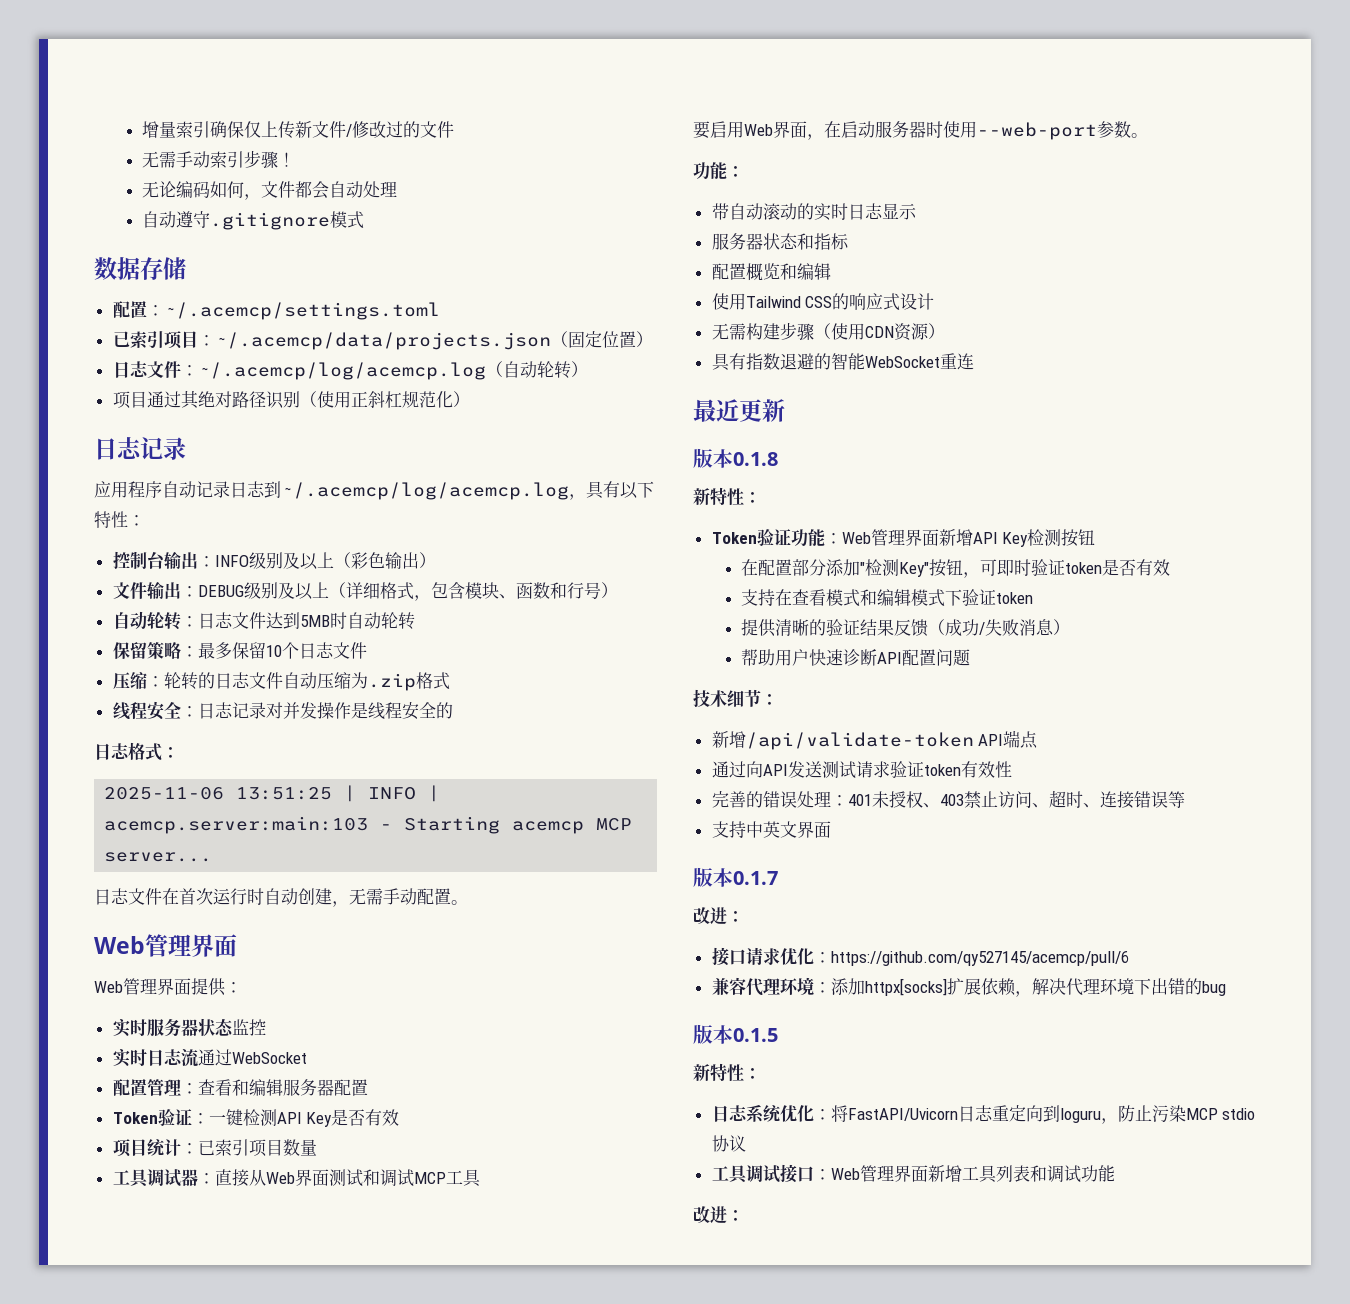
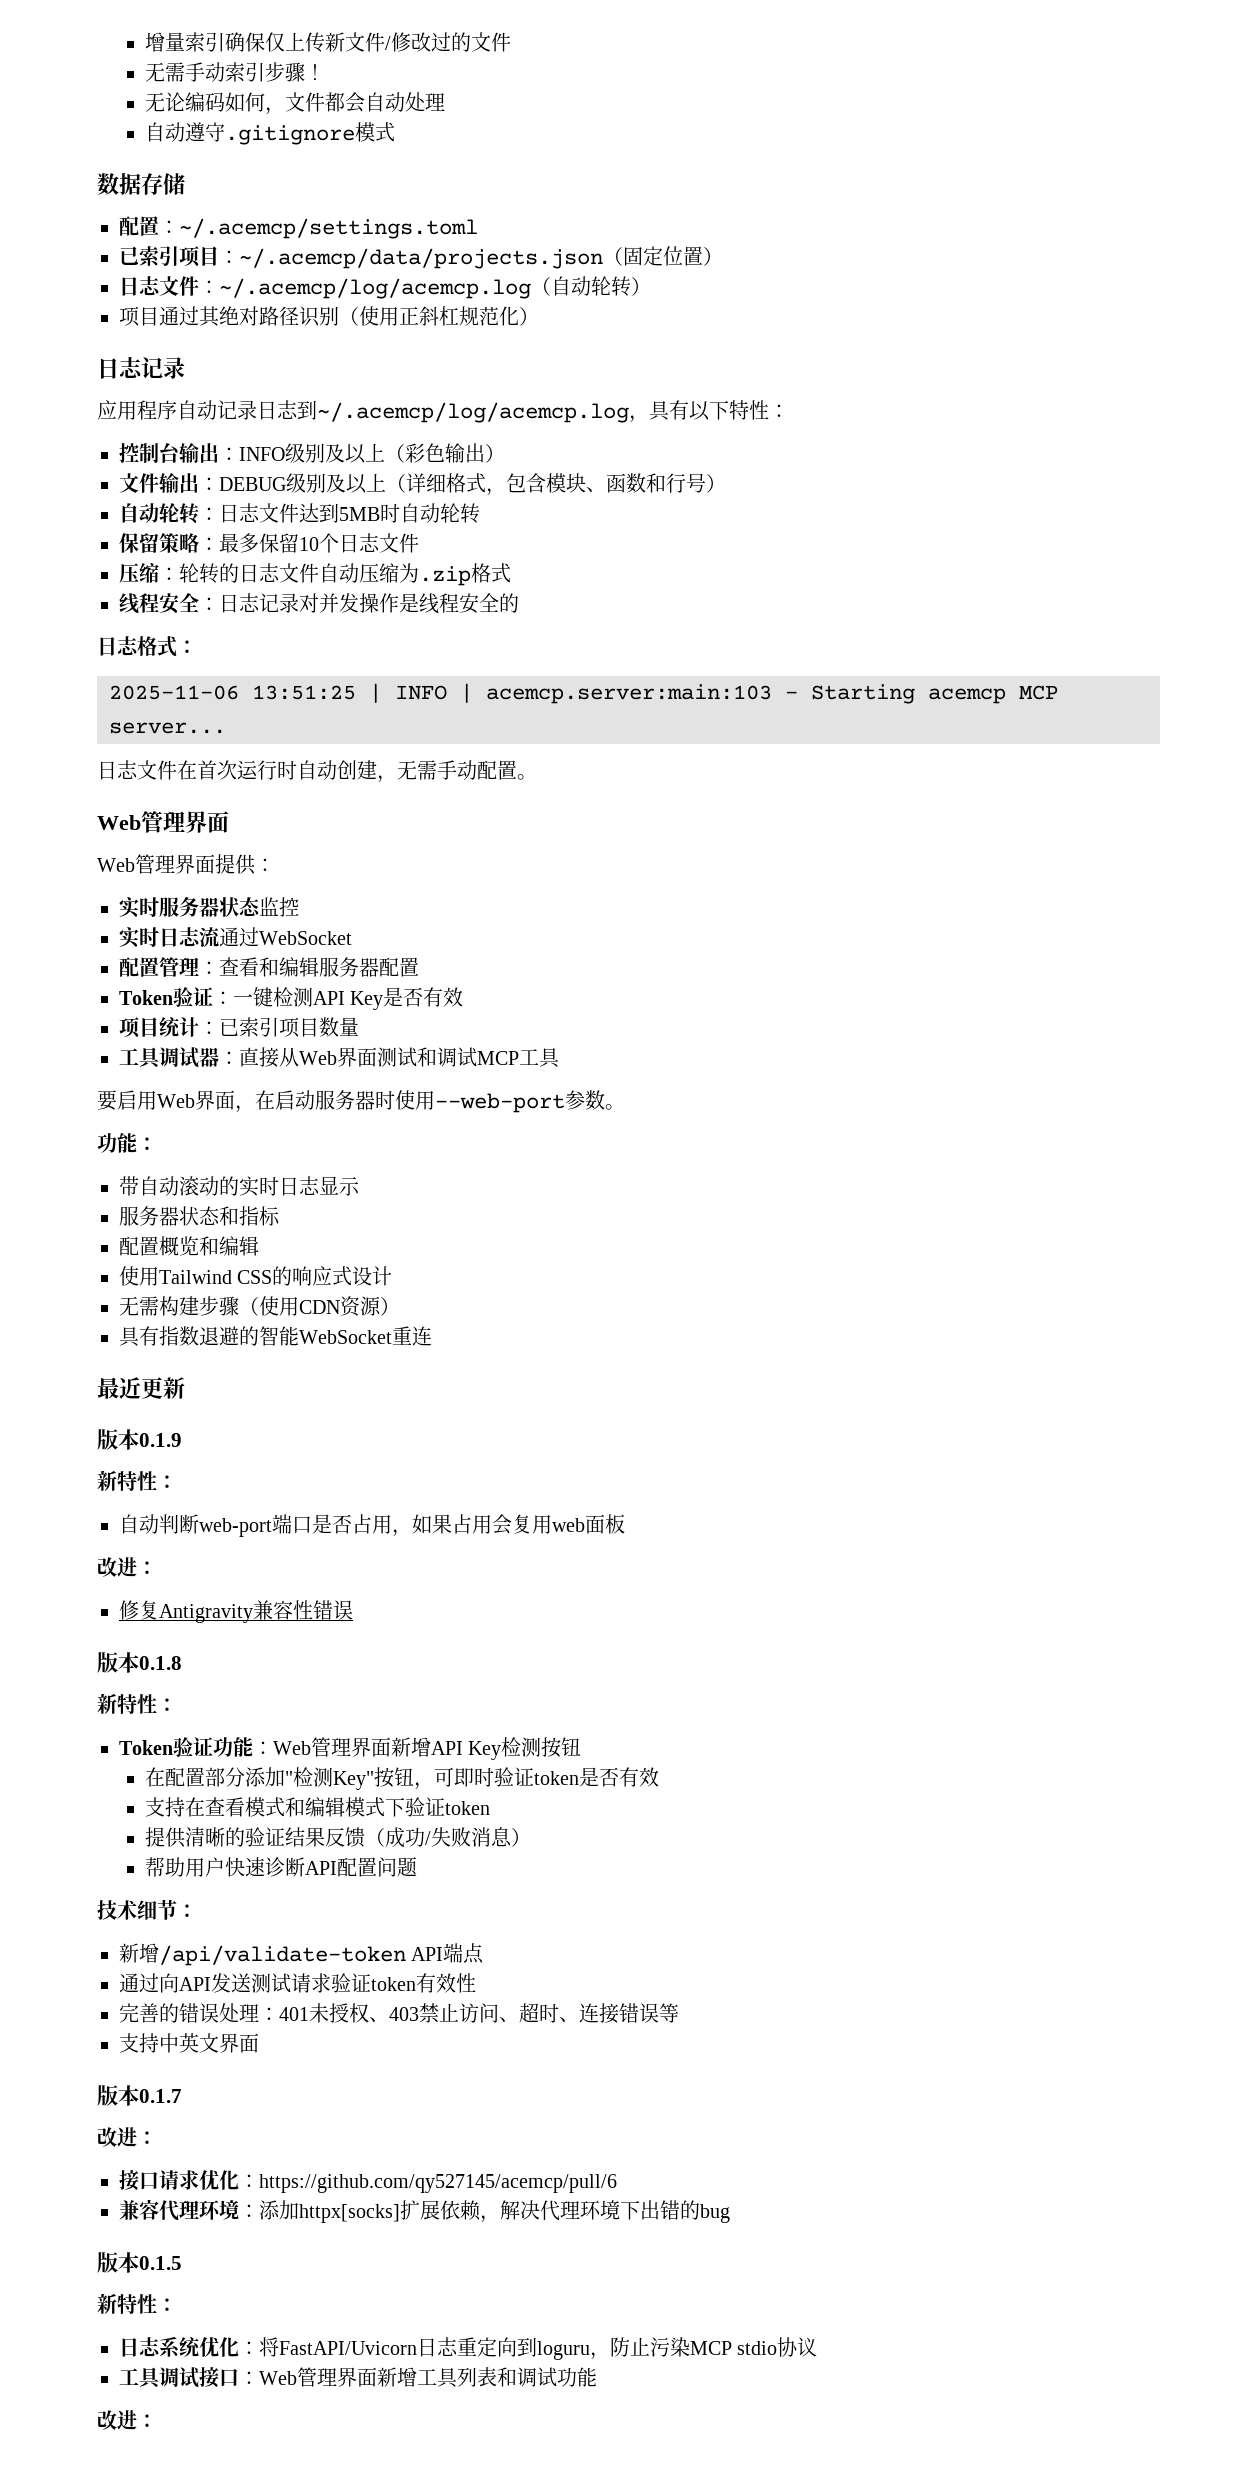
(785, 410) none -> [97,1429,182,1450] [97,1470,177,1491] [119,1514,625,1537] [97,1557,157,1577] [119,1600,353,1623] // 版本0.1.9 // 新特性： // 自动判断web-port端口是否占用，如果占用会复用web面板 // 改进： // 修复Antigravity兼容性错误

